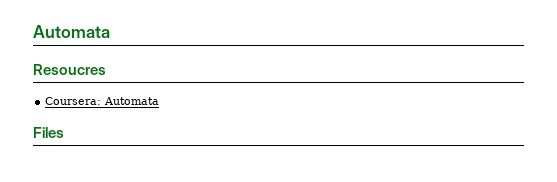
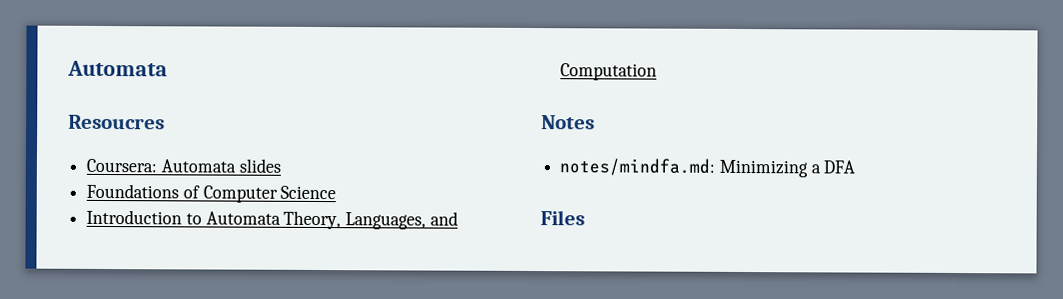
(160, 101) none -> [238,158,281,173] [86,183,337,203] [86,209,458,230] [560,63,658,81] [541,115,595,130] [559,158,856,178] slides // Foundations of Computer Science // Introduction to Automata Theory, Languages, and Computation // Notes // notes/mindfa.md: Minimizing a DFA

